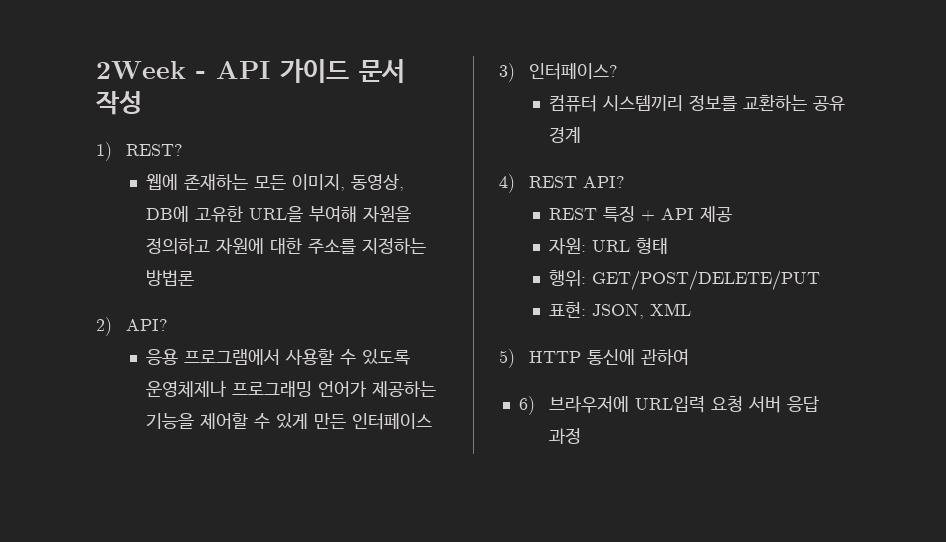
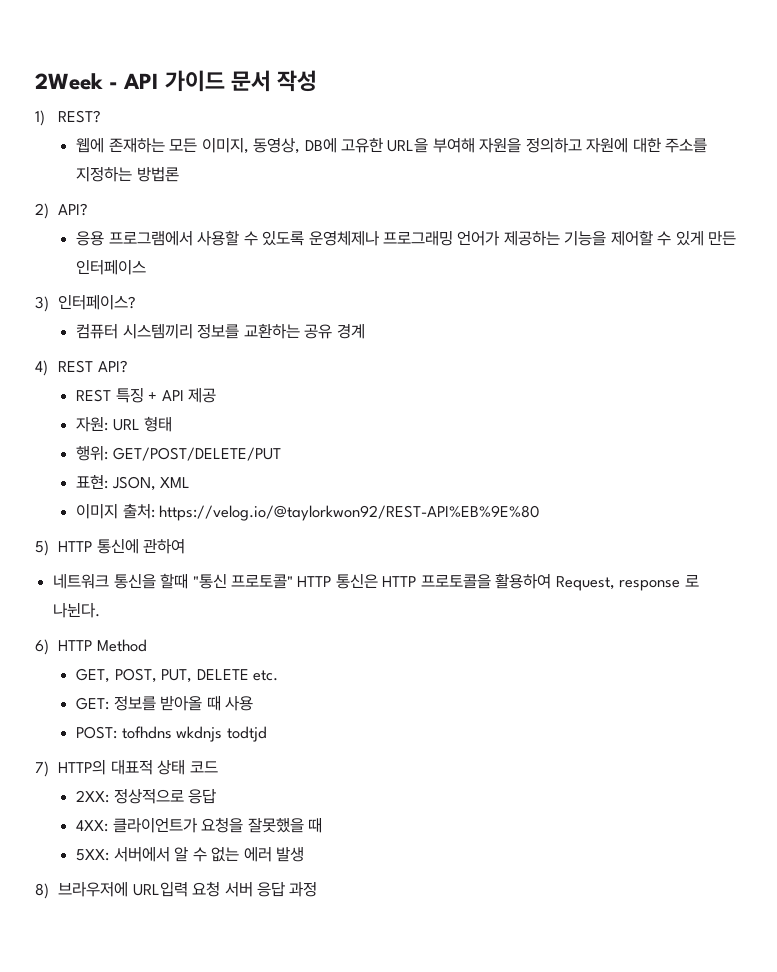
(691, 309) none -> [76,503,541,521] // 이미지 출처: https://velog.io/@taylorkwon92/REST-API%EB%9E%80
[518,396,535,415] 6) -> [53,573,699,591] [53,602,101,618] [35,639,147,655] [76,668,279,683] [76,695,254,711] [76,726,267,742] [35,759,218,777] [76,788,217,804] [76,817,323,833] [76,846,305,862] [35,883,49,899] 네트워크 통신을 할때 "통신 프로토콜" HTTP 통신은 HTTP 프로토콜을 활용하여 Request, response 로 나뉜다. // 6) HTTP Method // GET, POST, PUT, DELETE etc. // GET: 정보를 받아올 때 사용 // POST: tofhdns wkdnjs todtjd // 7) HTTP의 대표적 상태 코드 // 2XX: 정상적으로 응답 // 4XX: 클라이언트가 요청을 잘못했을 때 // 5XX: 서버에서 알 수 없는 에러 발생 // 8)

